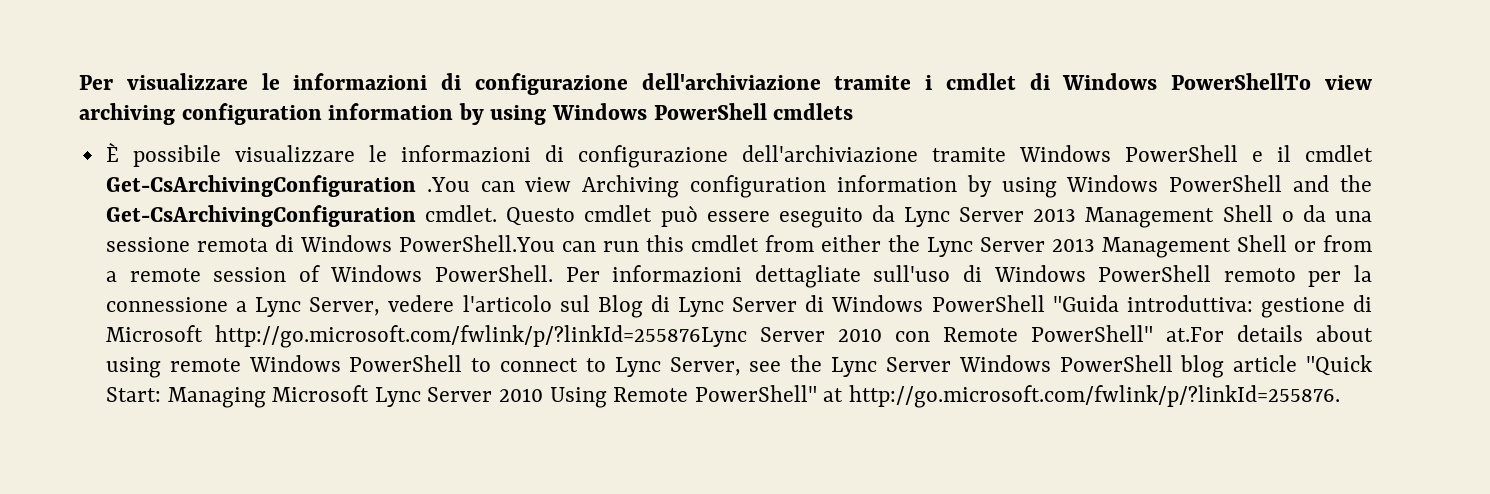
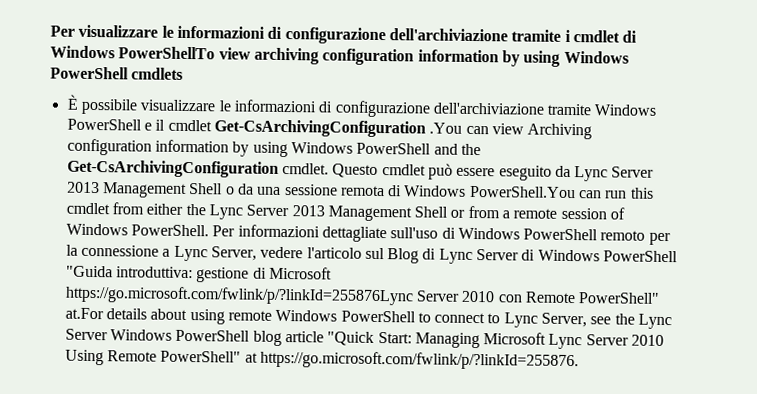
[214,325,747,348] http://go.microsoft.com/fwlink/p/?linkId=255876Lync -> [64,285,414,306] https://go.microsoft.com/fwlink/p/?linkId=255876Lync
[849,385,1341,408] http://go.microsoft.com/fwlink/p/?linkId=255876. -> [259,350,579,371] https://go.microsoft.com/fwlink/p/?linkId=255876.

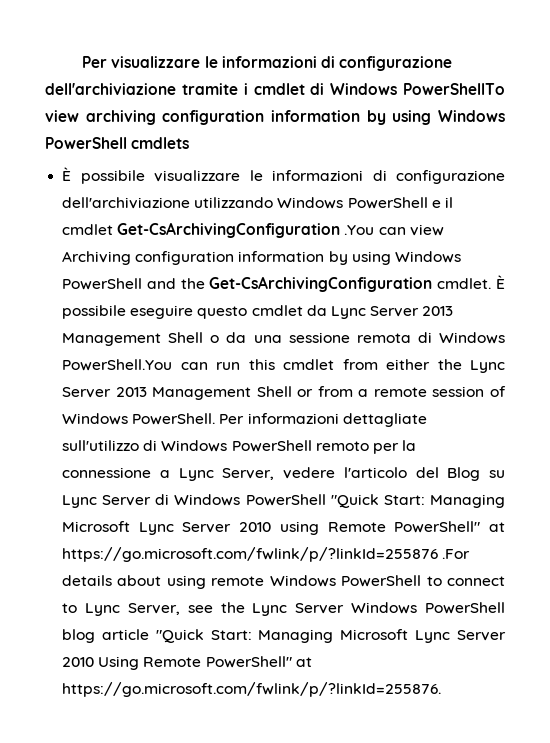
[547,103,592,116] tramite -> [194,197,274,208] utilizzando
[332,163,552,181] Questo cmdlet può essere eseguito -> [496,275,505,289] [62,305,303,319] È possibile eseguire questo cmdlet
[390,227,439,239] sull'uso -> [62,440,140,451] sull'utilizzo
[364,247,437,264] sul Blog di -> [415,467,505,481] del Blog su
[65,265,332,283] [64,285,661,306] [64,307,104,320] "Guida introduttiva: gestione di Microsoft https://go.microsoft.com/fwlink/p/?linkId=255876Lync Server 2010 con Remote PowerShell" at.For -> [330,494,506,508] [62,521,505,535] [62,547,471,562] "Quick Start: Managing Microsoft Lync Server 2010 using Remote PowerShell" at https://go.microsoft.com/fwlink/p/?linkId=255876 .For

